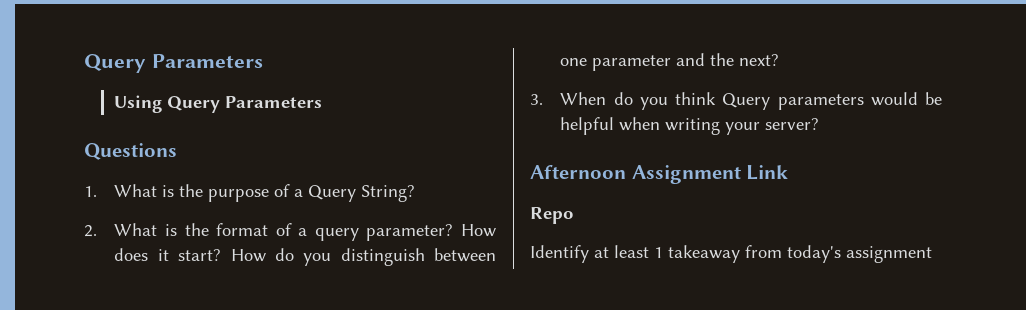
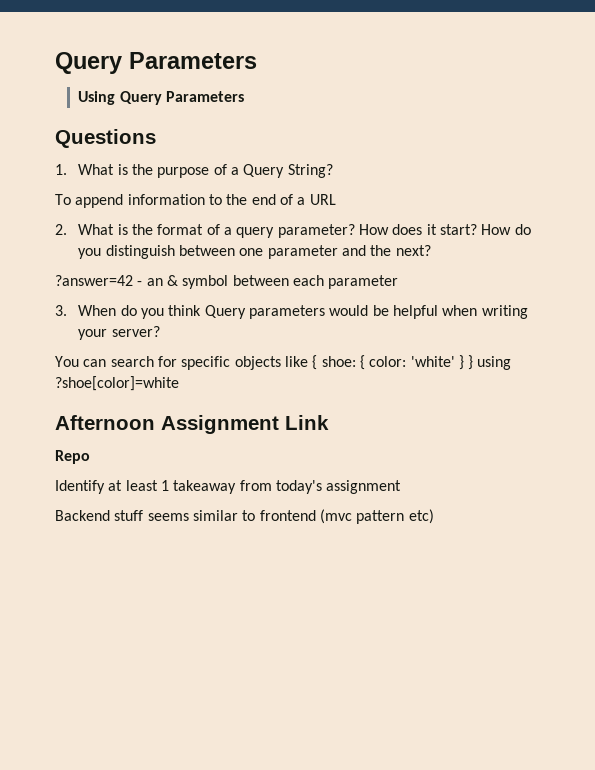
(416, 193) none -> [55,194,336,208] // To append information to the end of a URL
(780, 60) none -> [55,275,399,289] // ?answer=42 - an & symbol between each parameter
(820, 124) none -> [55,355,512,370] [55,376,179,391] // You can search for specific objects like { shoe: { color: 'white' } } using ?shoe[color]=white
(932, 254) none -> [55,509,434,524] // Backend stuff seems similar to frontend (mvc pattern etc)

